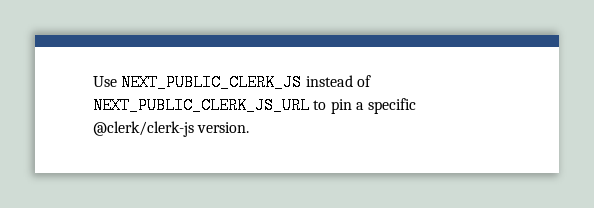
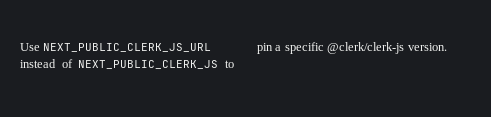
[121,74,303,91] NEXT_PUBLIC_CLERK_JS -> [43,43,212,52] NEXT_PUBLIC_CLERK_JS_URL
[93,97,310,114] NEXT_PUBLIC_CLERK_JS_URL -> [78,60,219,69] NEXT_PUBLIC_CLERK_JS

